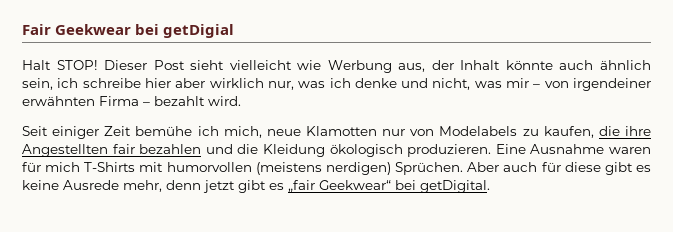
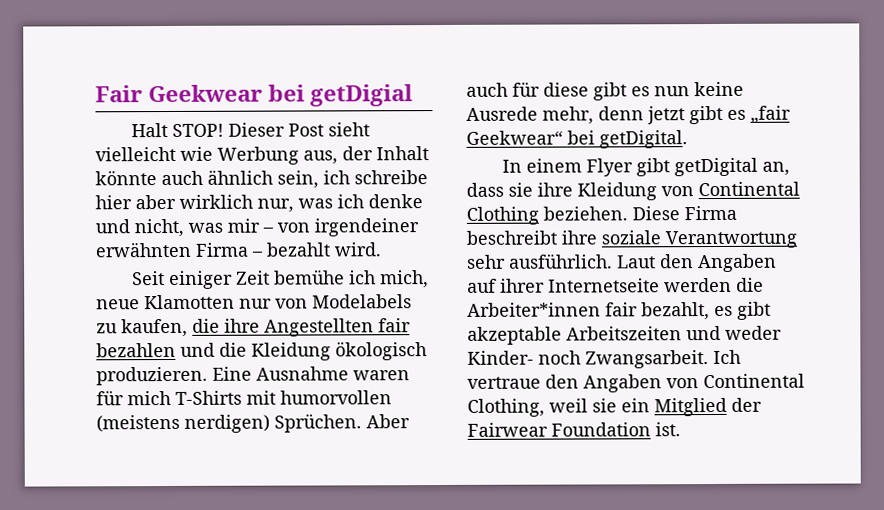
(651, 168) none -> [654,86,690,97] nun
(490, 186) none -> [502,157,791,177] [466,181,800,201] [466,205,737,225] [466,230,797,249] [466,253,777,273] [467,277,764,293] [467,301,771,321] [467,325,782,345] [467,349,741,369] [467,373,805,393] [467,397,762,417] [467,422,681,437] // In einem Flyer gibt getDigital an, dass sie ihre Kleidung von Continental Clothing beziehen. Diese Firma beschreibt ihre soziale Verantwortung sehr ausführlich. Laut den Angaben auf ihrer Internetseite werden die Arbeiter*innen fair bezahlt, es gibt akzeptable Arbeitszeiten und weder Kinder- noch Zwangsarbeit. Ich vertraue den Angaben von Continental Clothing, weil sie ein Mitglied der Fairwear Foundation ist.

